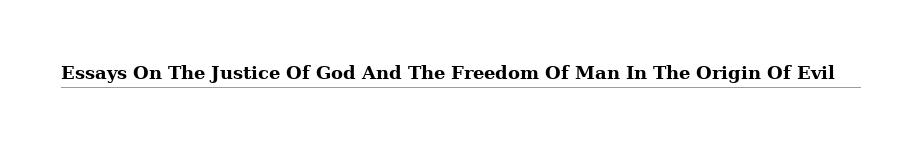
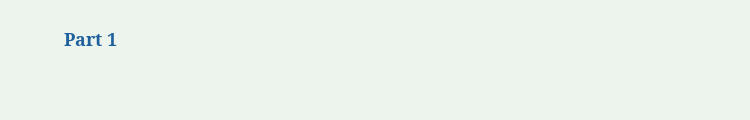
[61,65,835,83] Essays On The Justice Of God And The Freedom Of Man In The Origin Of Evil -> [64,33,117,46] Part 1

